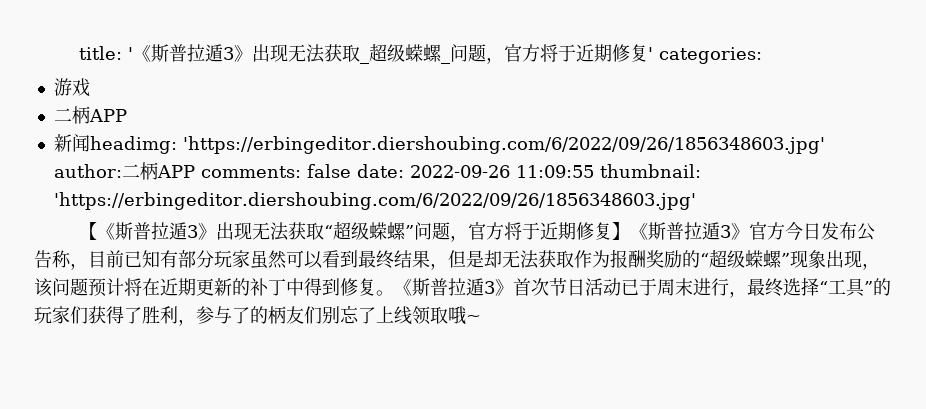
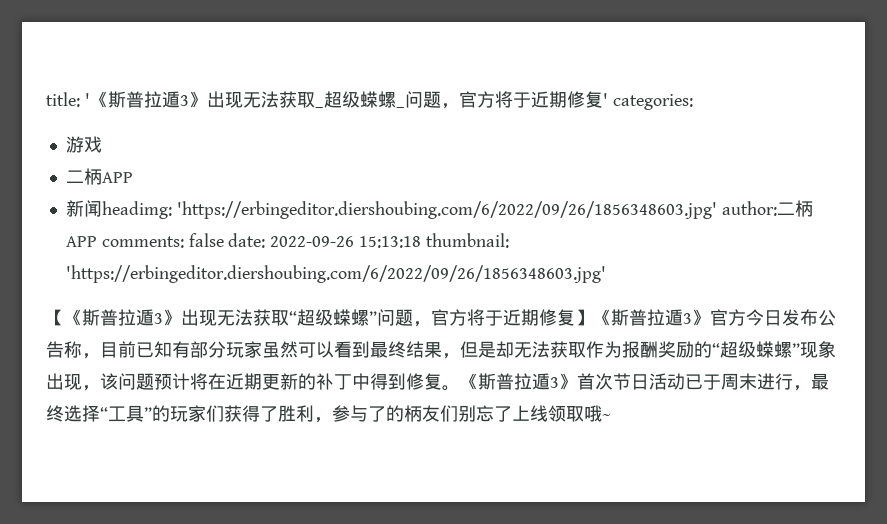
[515,165,594,178] 11:09:55 -> [359,236,422,248] 15:13:18

